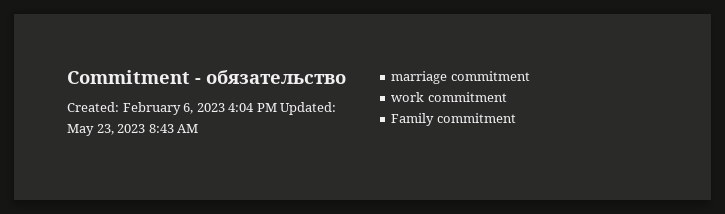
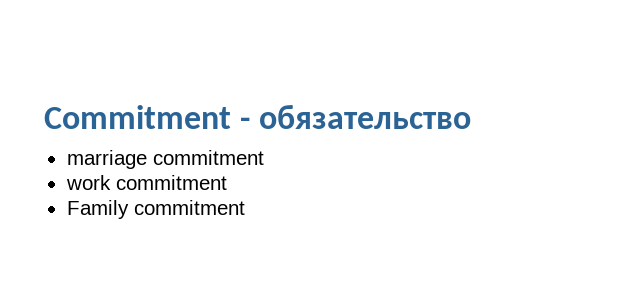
[67,102,337,115] [67,124,199,136] // Created: February 6, 2023 4:04 PM Updated: May 23, 2023 8:43 AM -> (472, 116) none

